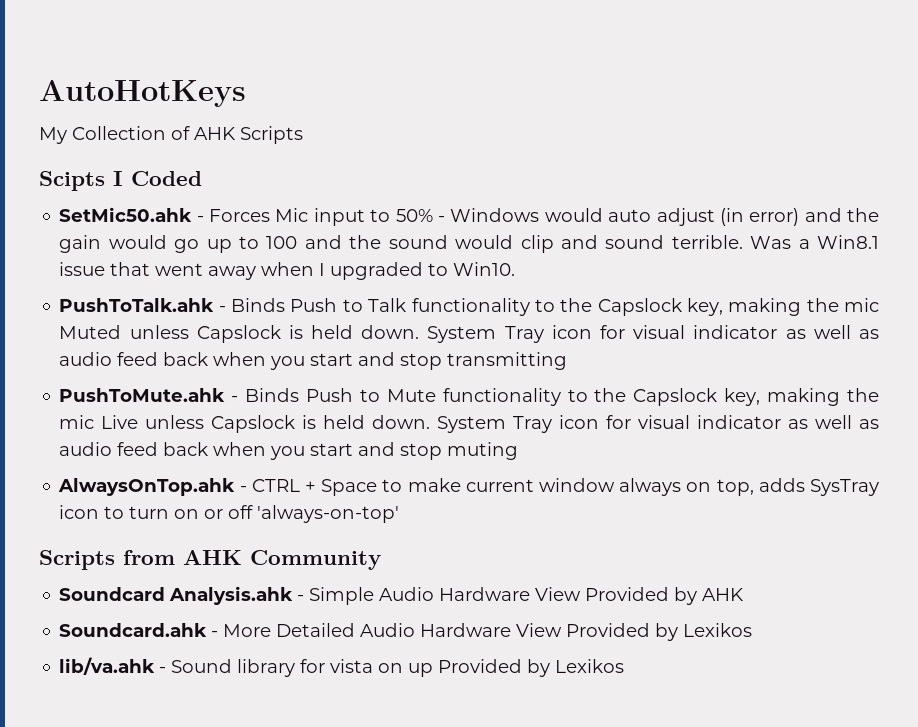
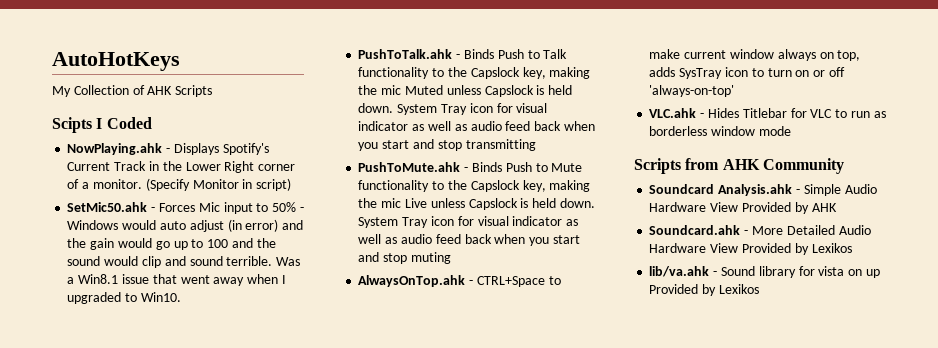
(202, 178) none -> [67,143,269,155] [67,161,296,173] [67,178,292,191] // NowPlaying.ahk - Displays Spotify's Current Track in the Lower Right corner of a monitor. (Specify Monitor in script)
[251,479,378,496] CTRL + Space -> [476,276,545,287] CTRL+Space
(400, 514) none -> [649,108,886,118] [649,126,791,136] // VLC.ahk - Hides Titlebar for VLC to run as borderless window mode

